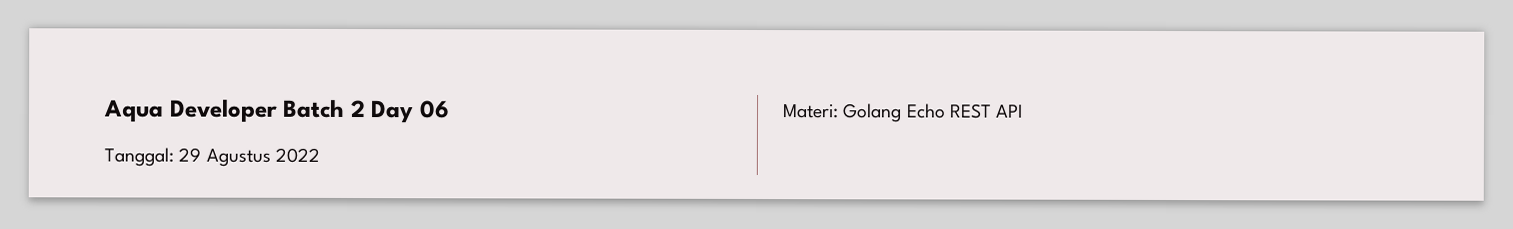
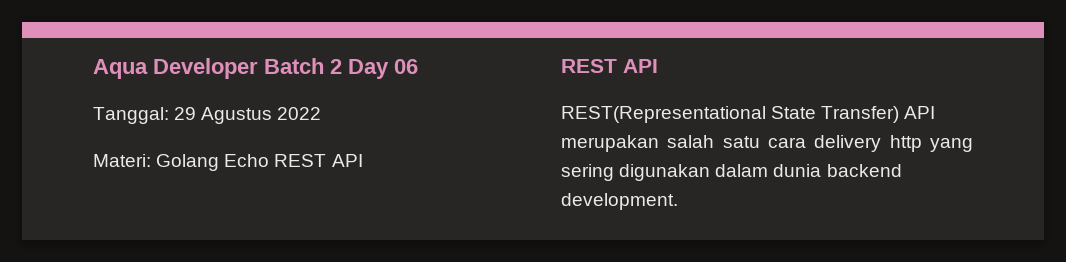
(1024, 111) none -> [561,59,658,73] [561,106,936,123] [561,135,973,152] [561,164,902,181] [561,193,678,210] // REST API // REST(Representational State Transfer) API merupakan salah satu cara delivery http yang sering digunakan dalam dunia backend development.

